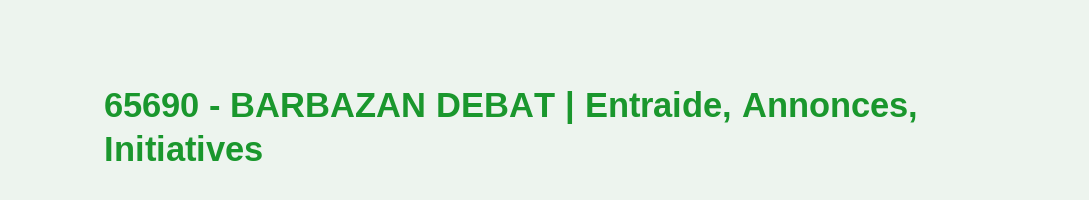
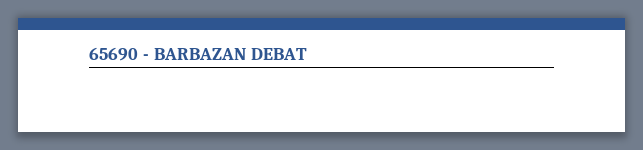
[565,91,918,124] [104,135,263,161] | Entraide, Annonces, Initiatives -> (307, 54) none

